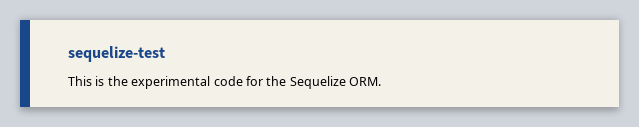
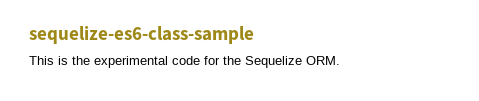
[68,46,165,62] sequelize-test -> [29,26,254,44] sequelize-es6-class-sample

